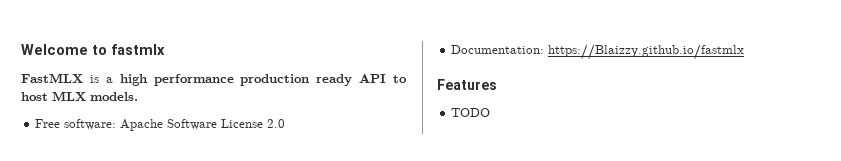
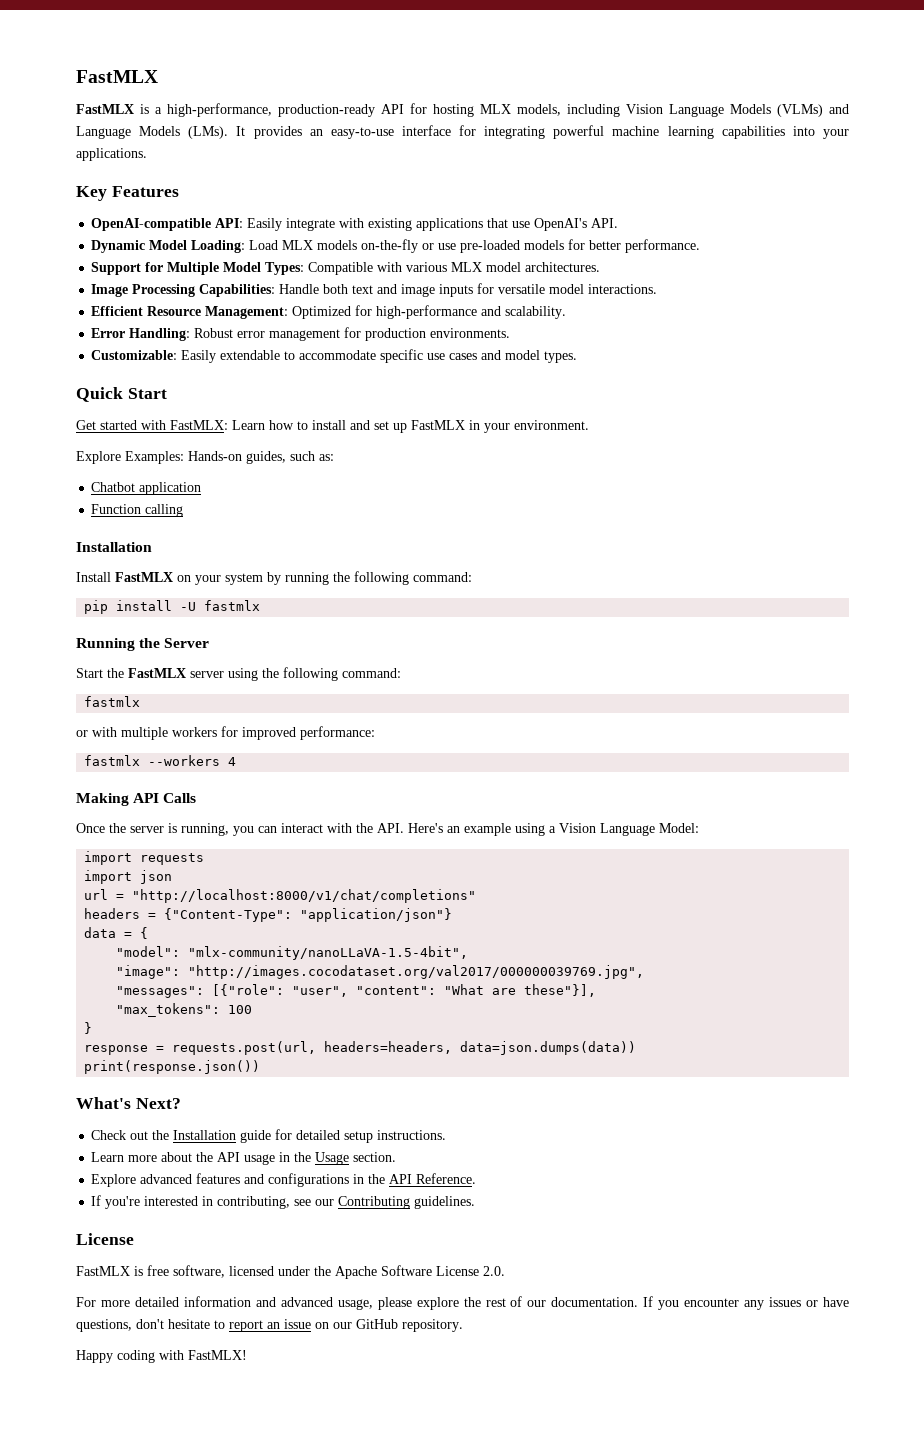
[21,44,165,55] Welcome to fastmlx -> [76,70,158,83] FastMLX
[119,74,407,86] [21,91,138,101] [35,119,286,131] [451,44,745,60] [437,79,497,90] [451,108,491,117] high performance production ready API to host MLX models. // Free software: Apache Software License 2.0 // Documentation: https://Blaizzy.github.io/fastmlx // Features // TODO -> [167,103,849,117] [76,125,849,139] [76,148,147,161] [76,186,179,201] [91,218,619,231] [91,239,701,253] [91,262,601,275] [91,283,658,297] [91,305,567,319] [91,327,511,341] [91,349,578,363] [76,387,167,402] [76,420,589,433] [76,451,334,464] [91,482,202,495] [91,504,184,517] [76,542,152,552] [76,571,472,585] [84,600,261,614] [76,638,210,651] [76,667,401,681] [84,696,141,707] [76,726,375,740] [84,755,237,766] [76,793,197,806] [76,823,699,836] [84,851,205,865] [84,870,173,884] [84,889,477,903] [84,908,453,922] [84,927,149,939] [116,946,469,960] [116,965,645,979] [116,984,597,998] [116,1003,253,1017] [84,1022,93,1034] [84,1041,637,1055] [84,1060,261,1074] [76,1097,181,1109] [91,1129,447,1143] [91,1152,397,1165] [91,1173,477,1187] [91,1195,476,1209] [76,1233,134,1245] [76,1265,505,1279] [76,1296,850,1310] [76,1319,463,1332] [76,1350,247,1363] high-performance, production-ready API for hosting MLX models, including Vision Language Models (VLMs) and Language Models (LMs). It provides an easy-to-use interface for integrating powerful machine learning capabilities into your applications. // Key Features // OpenAI-compatible API: Easily integrate with existing applications that use OpenAI's API. // Dynamic Model Loading: Load MLX models on-the-fly or use pre-loaded models for better performance. // Support for Multiple Model Types: Compatible with various MLX model architectures. // Image Processing Capabilities: Handle both text and image inputs for versatile model interactions. // Efficient Resource Management: Optimized for high-performance and scalability. // Error Handling: Robust error management for production environments. // Customizable: Easily extendable to accommodate specific use cases and model types. // Quick Start // Get started with FastMLX: Learn how to install and set up FastMLX in your environment. // Explore Examples: Hands-on guides, such as: // Chatbot application // Function calling // Installation // Install FastMLX on your system by running the following command: // pip install -U fastmlx // Running the Server // Start the FastMLX server using the following command: // fastmlx // or with multiple workers for improved performance: // fastmlx --workers 4 // Making API Calls // Once the server is running, you can interact with the API. Here's an example using a Vision Language Model: // import requests // import json // url = "http://localhost:8000/v1/chat/completions" // headers = {"Content-Type": "application/json"} // data = { // "model": "mlx-community/nanoLLaVA-1.5-4bit", // "image": "http://images.cocodataset.org/val2017/000000039769.jpg", // "messages": [{"role": "user", "content": "What are these"}], // "max_tokens": 100 // } // response = requests.post(url, headers=headers, data=json.dumps(data)) // print(response.json()) // What's Next? // Check out the Installation guide for detailed setup instructions. // Learn more about the API usage in the Usage section. // Explore advanced features and configurations in the API Reference. // If you're interested in contributing, see our Contributing guidelines. // License // FastMLX is free software, licensed under the Apache Software License 2.0. // For more detailed information and advanced usage, please explore the rest of our documentation. If you encounter any issues or have questions, don't hesitate to report an issue on our GitHub repository. // Happy coding with FastMLX!

